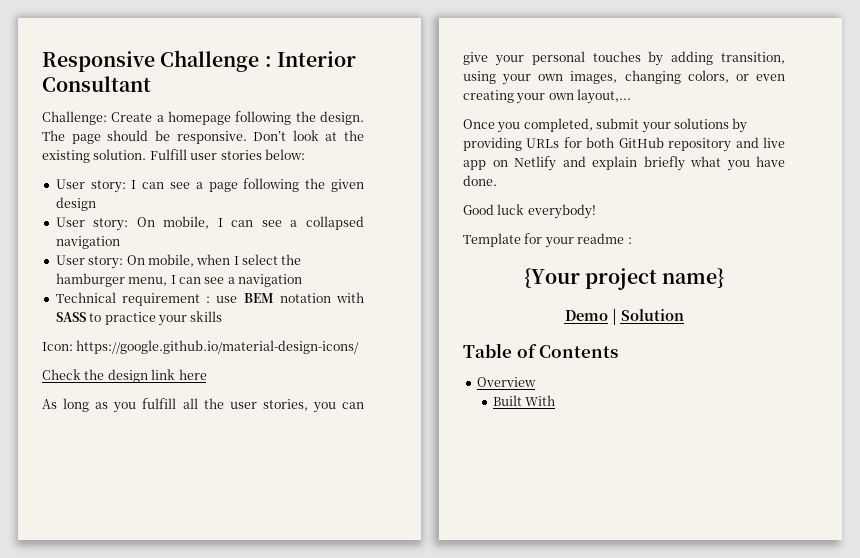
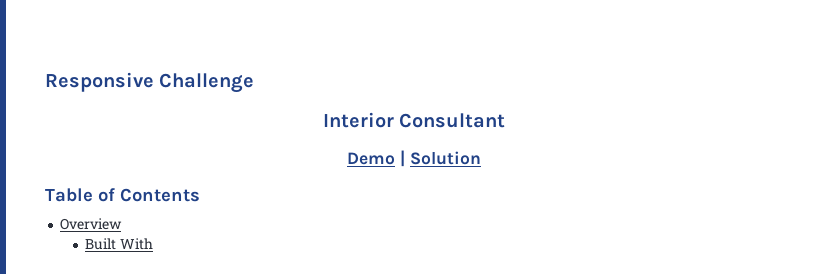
[264,56,272,67] : -> (255, 83) //
[42,111,364,125] [42,130,364,144] [42,149,305,163] [55,178,364,193] [55,197,96,211] [55,216,364,231] [55,236,120,249] [55,254,302,269] [55,273,302,287] [55,292,364,306] [55,311,223,326] [42,340,360,354] [42,369,207,383] [42,398,364,413] [463,51,785,66] [463,70,785,85] [463,89,632,104] [463,118,748,133] [463,137,785,152] [463,156,785,171] [463,175,497,186] [463,204,596,219] [463,233,632,248] [523,268,725,290] // Challenge: Create a homepage following the design. The page should be responsive. Don’t look at the existing solution. Fulfill user stories below: // User story: I can see a page following the given design // User story: On mobile, I can see a collapsed navigation // User story: On mobile, when I select the hamburger menu, I can see a navigation // Technical requirement : use BEM notation with SASS to practice your skills // Icon: https://google.github.io/material-design-icons/ // Check the design link here // As long as you fulfill all the user stories, you can give your personal touches by adding transition, using your own images, changing colors, or even creating your own layout,... // Once you completed, submit your solutions by providing URLs for both GitHub repository and live app on Netlify and explain briefly what you have done. // Good luck everybody! // Template for your readme : // {Your project name} -> (506, 120) none

